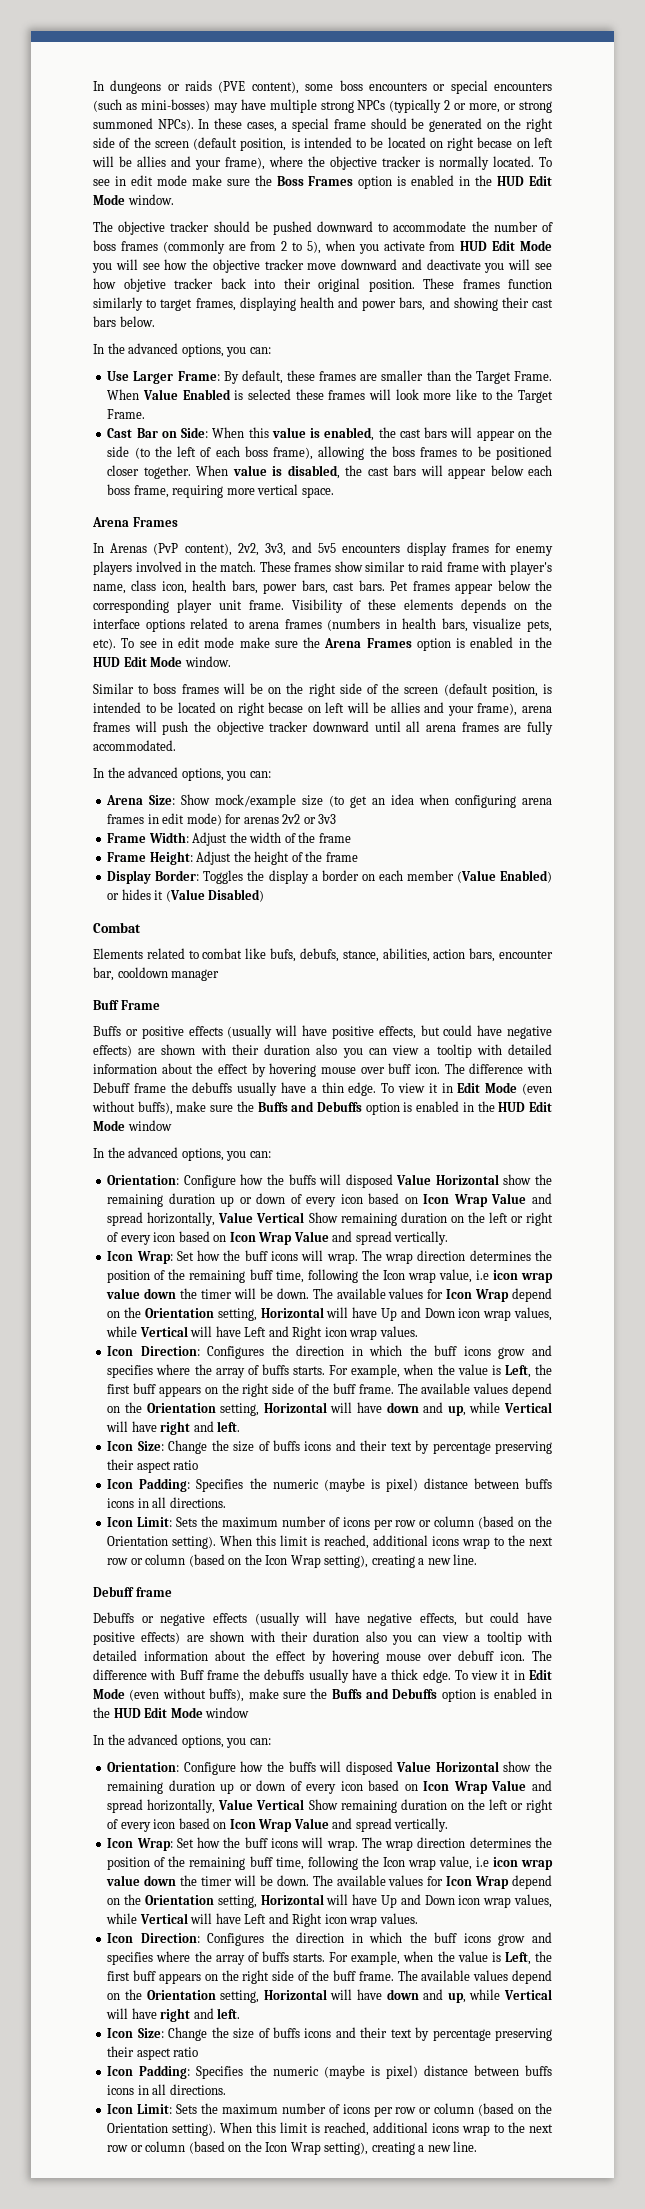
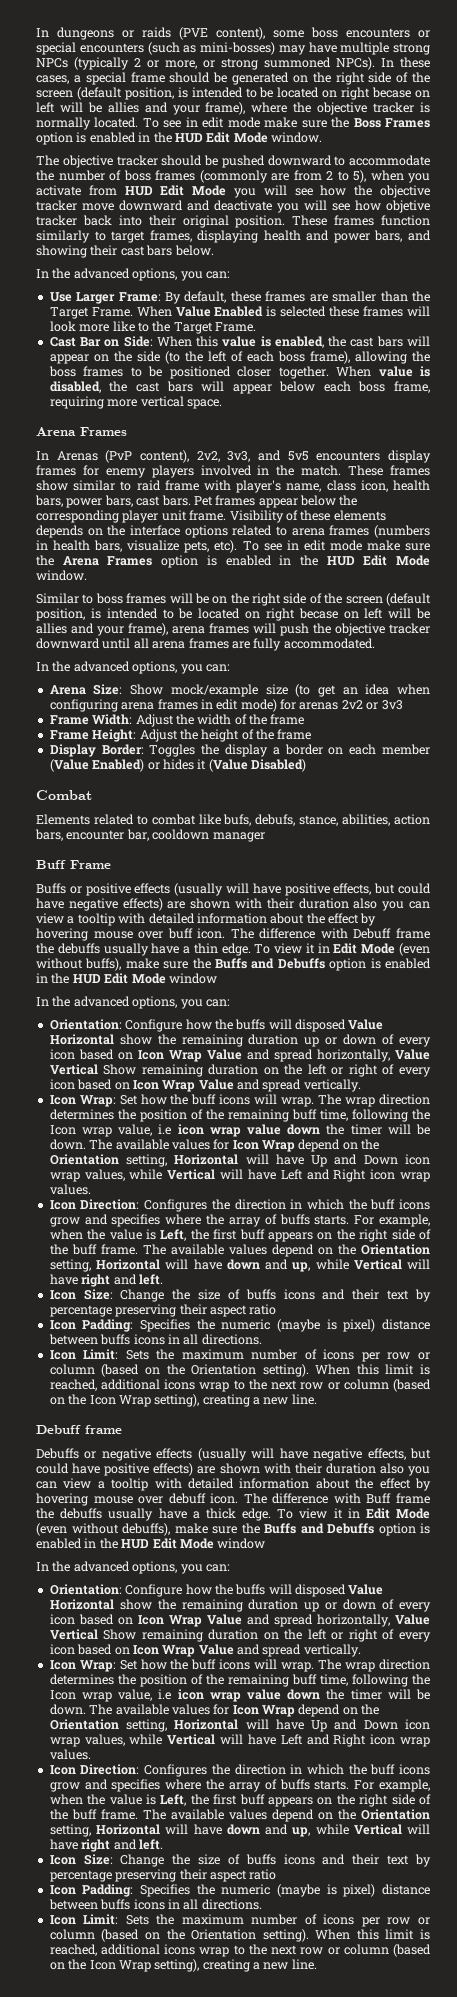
[209,1688,245,1702] buffs), -> [122,1523,170,1536] debuffs),

